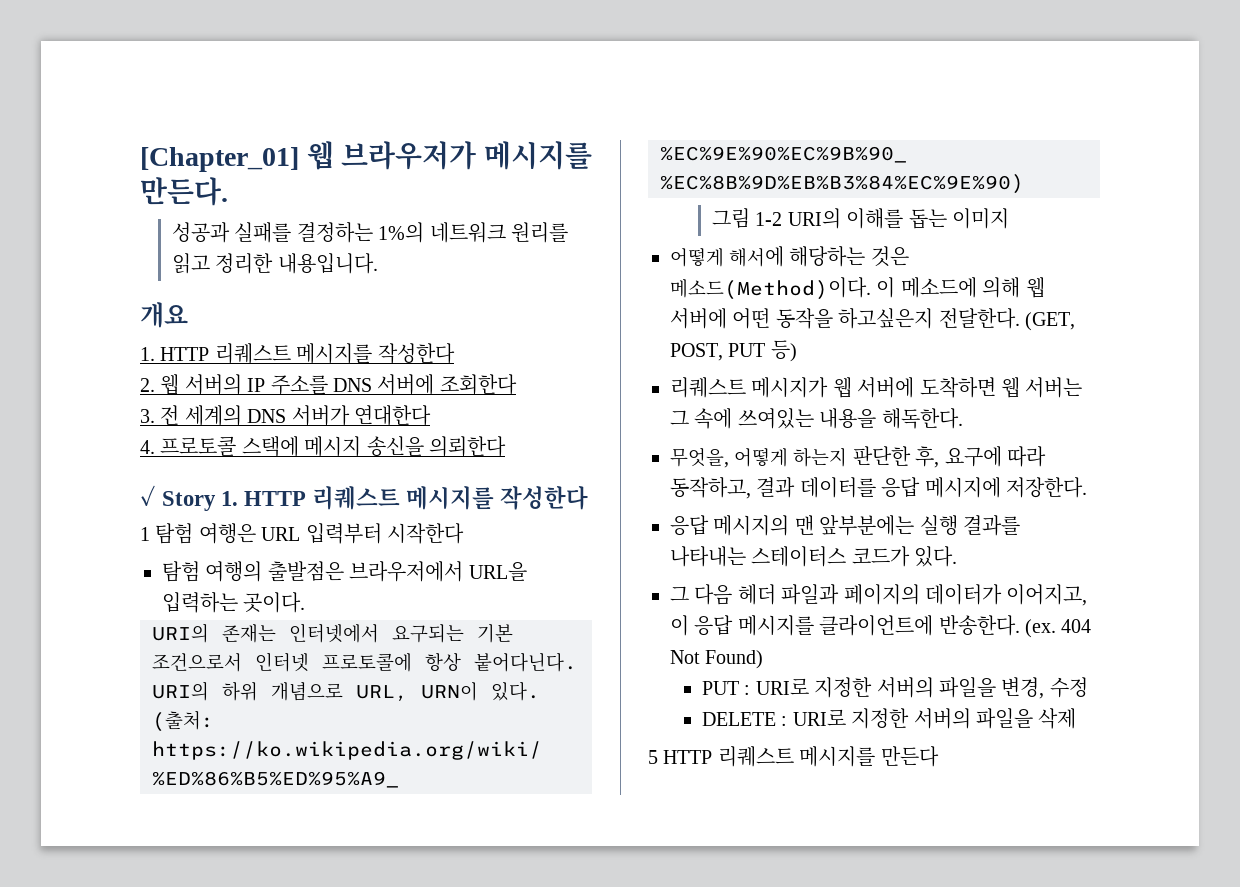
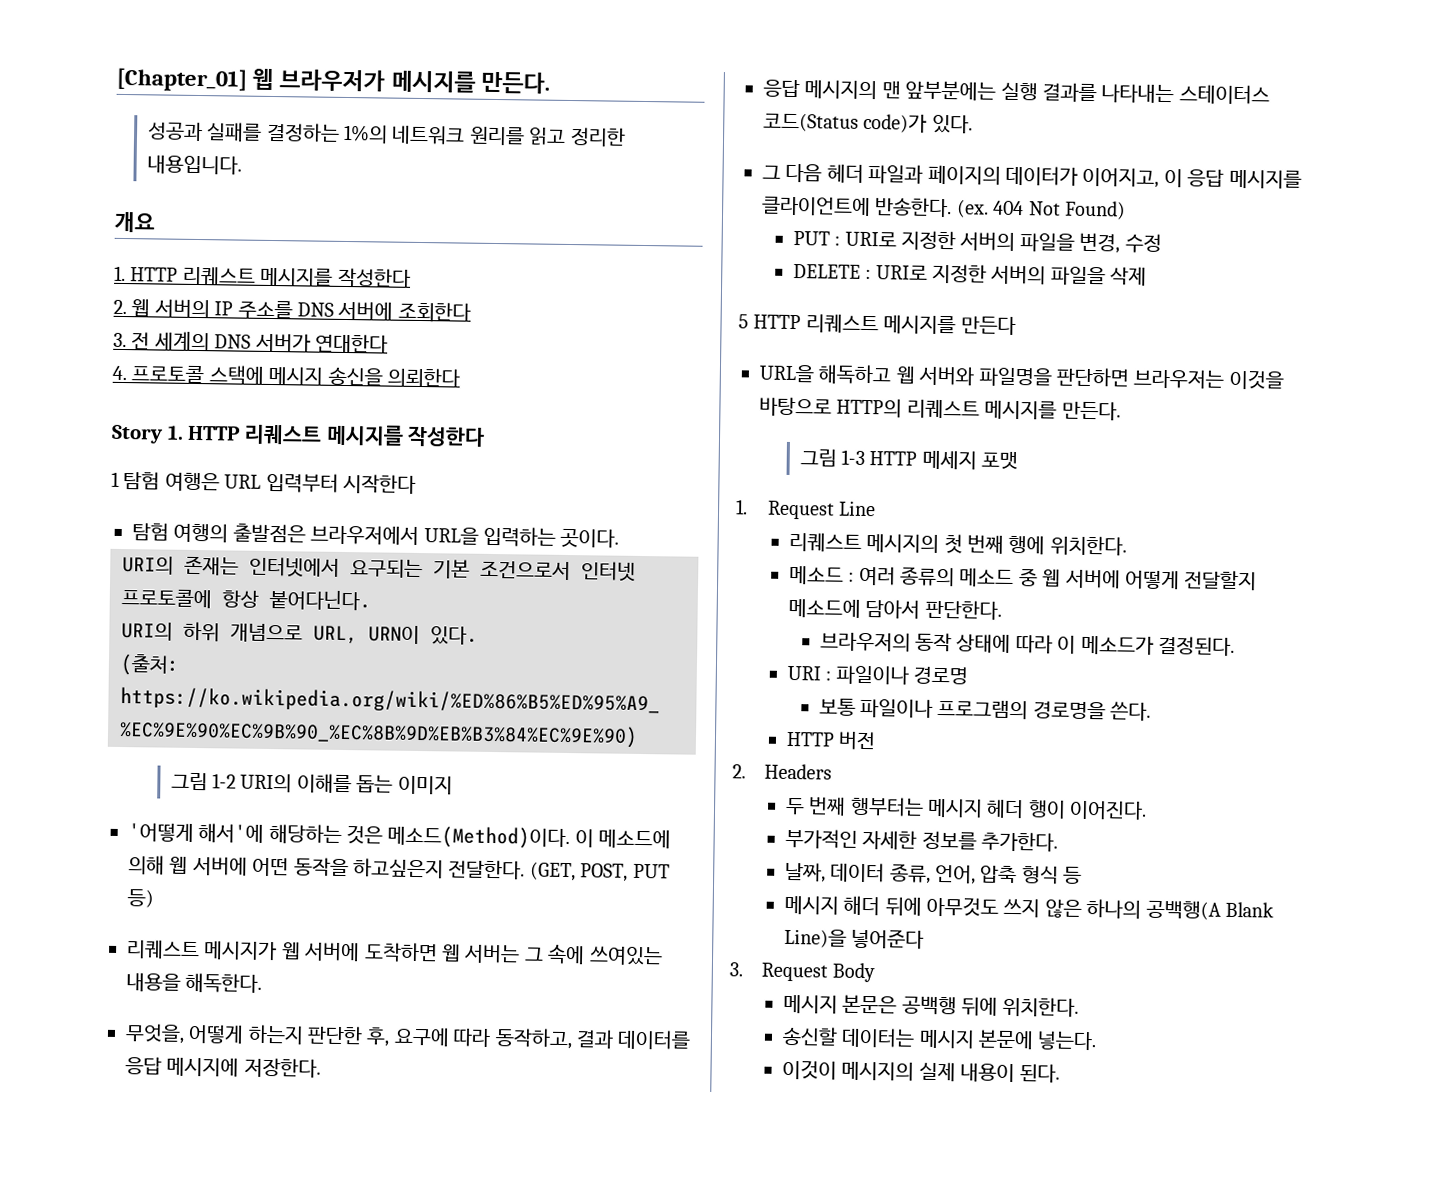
[140,485,156,506] ✓ -> (460, 377) none
[670,246,784,267] 어떻게 해서에 -> [128,823,265,843] '어떻게 해서'에
[851,546,910,567] 코드가 -> [763,112,928,133] 코드(Status code)가
(939, 756) none -> [759,364,1284,390] [759,396,1121,421] [799,449,1019,470] [735,499,877,520] [788,532,1127,556] [788,565,1258,591] [787,598,1002,620] [819,632,1235,656] [786,665,968,686] [818,698,1152,721] [785,731,877,751] [732,763,832,780] [784,796,1148,820] [784,828,1058,852] [784,862,1083,885] [783,895,1274,920] [783,928,925,949] [729,962,876,983] [782,994,1080,1017] [781,1026,1098,1051] [781,1059,1061,1083] // URL을 해독하고 웹 서버와 파일명을 판단하면 브라우저는 이것을 바탕으로 HTTP의 리퀘스트 메시지를 만든다. // 그림 1-3 HTTP 메세지 포맷 // 1. Request Line // 리퀘스트 메시지의 첫 번째 행에 위치한다. // 메소드 : 여러 종류의 메소드 중 웹 서버에 어떻게 전달할지 메소드에 담아서 판단한다. // 브라우저의 동작 상태에 따라 이 메소드가 결정된다. // URI : 파일이나 경로명 // 보통 파일이나 프로그램의 경로명을 쓴다. // HTTP 버전 // 2. Headers // 두 번째 행부터는 메시지 헤더 행이 이어진다. // 부가적인 자세한 정보를 추가한다. // 날짜, 데이터 종류, 언어, 압축 형식 등 // 메시지 해더 뒤에 아무것도 쓰지 않은 하나의 공백행(A Blank Line)을 넣어준다 // 3. Request Body // 메시지 본문은 공백행 뒤에 위치한다. // 송신할 데이터는 메시지 본문에 넣는다. // 이것이 메시지의 실제 내용이 된다.

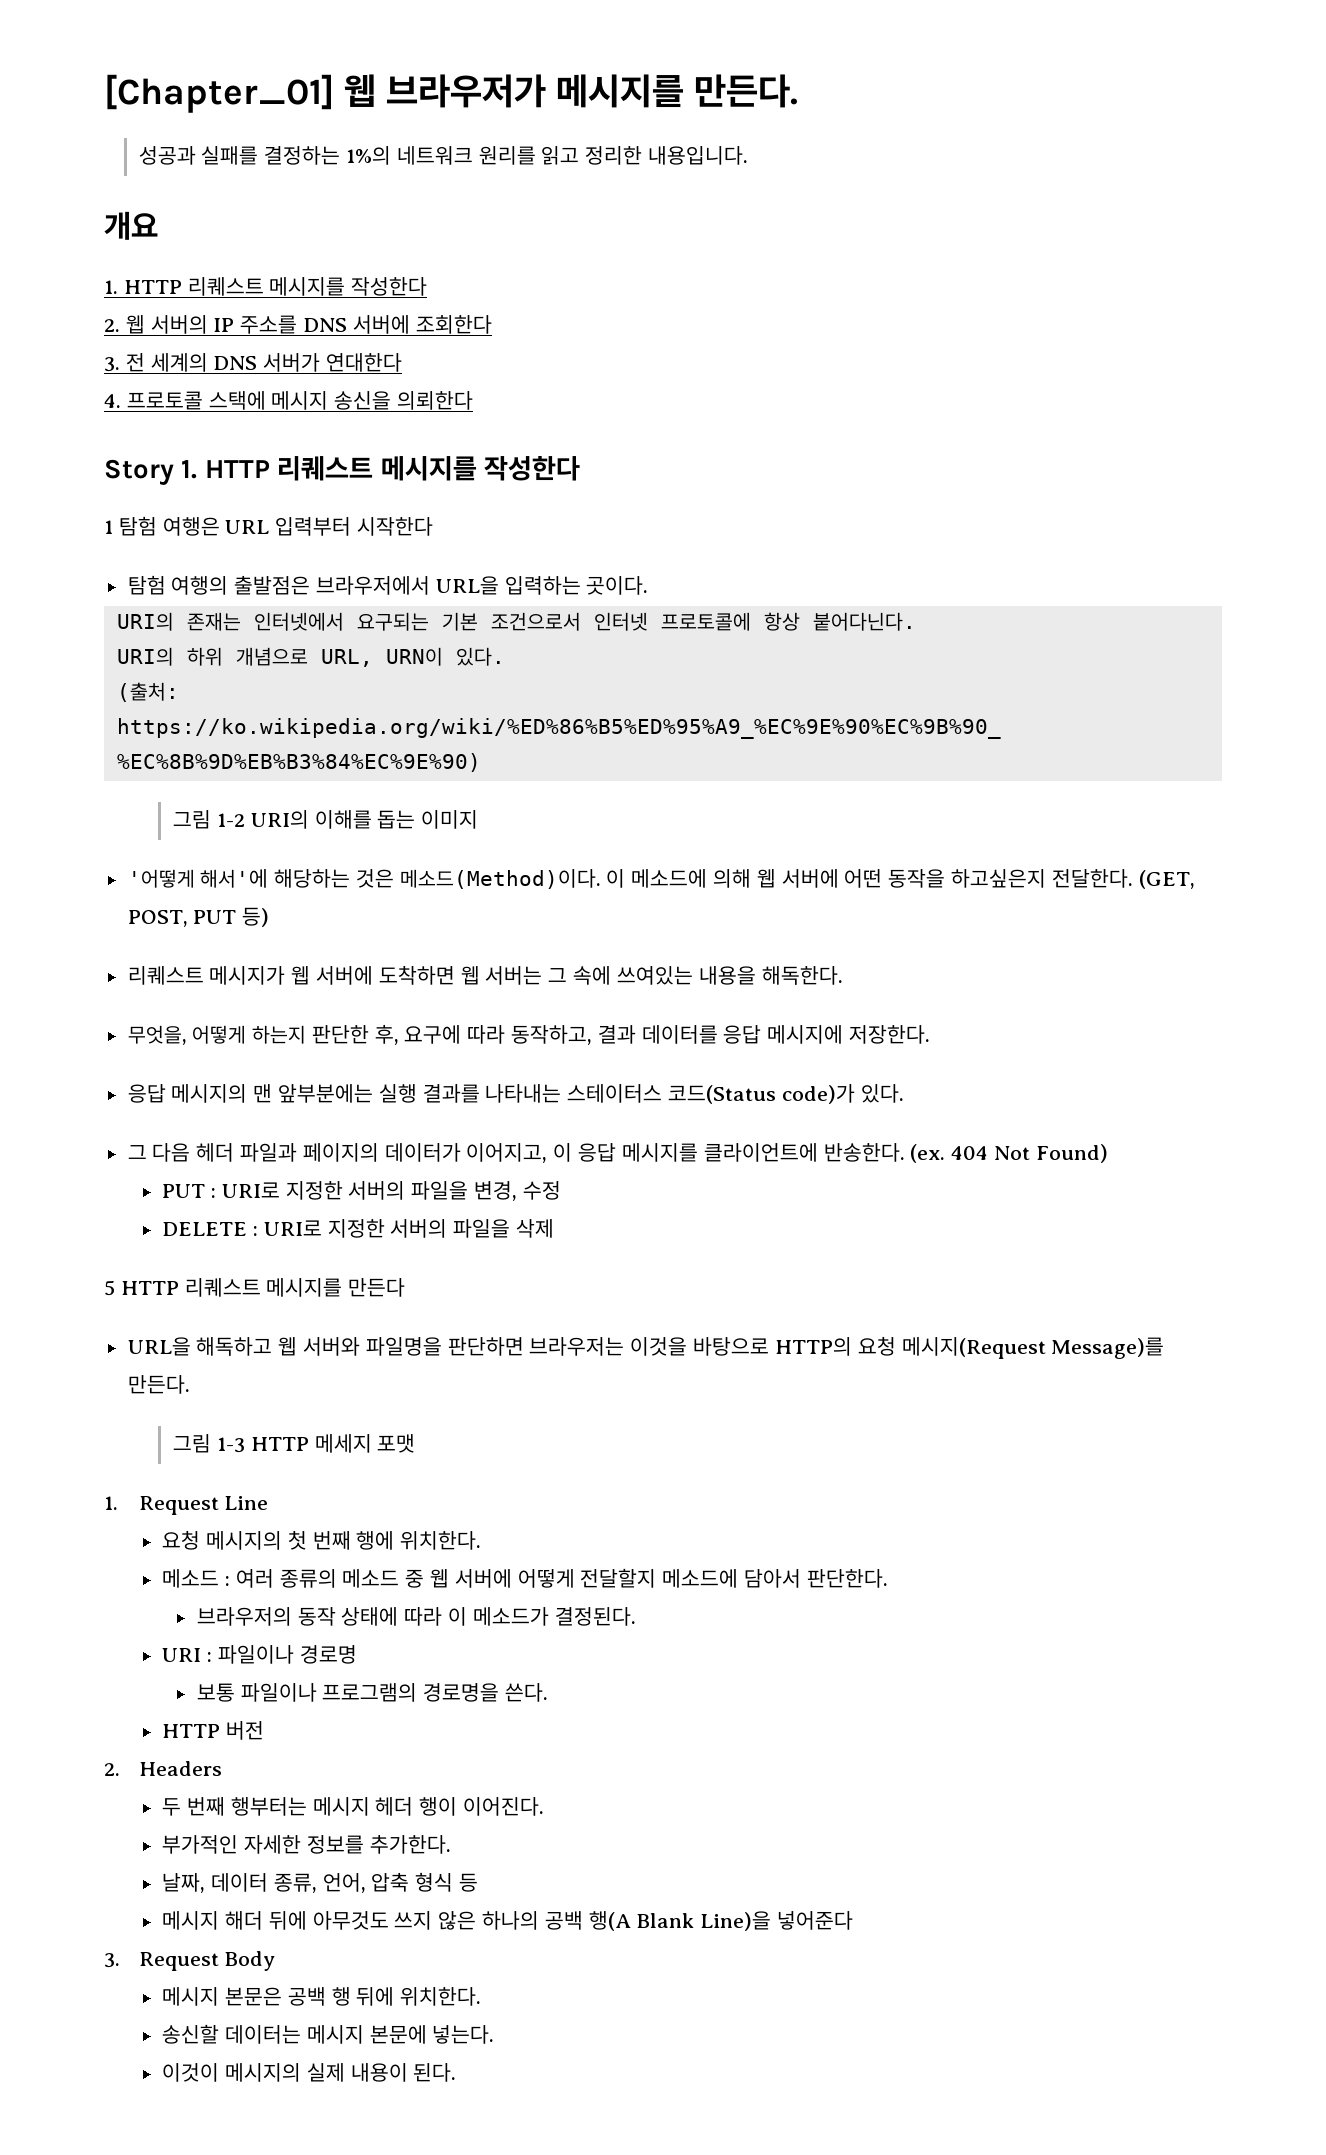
[906,399,1058,420] 리퀘스트 메시지를 -> [857,1336,1165,1359] 요청 메시지(Request Message)를
[788,532,862,552] 리퀘스트 -> [162,1530,201,1550] 요청
[1145,899,1221,920] 공백행(A -> [544,1911,631,1931] 공백 행(A
[901,995,957,1016] 공백행 -> [287,1987,351,2006] 공백 행

